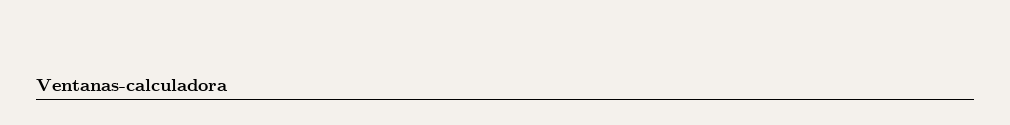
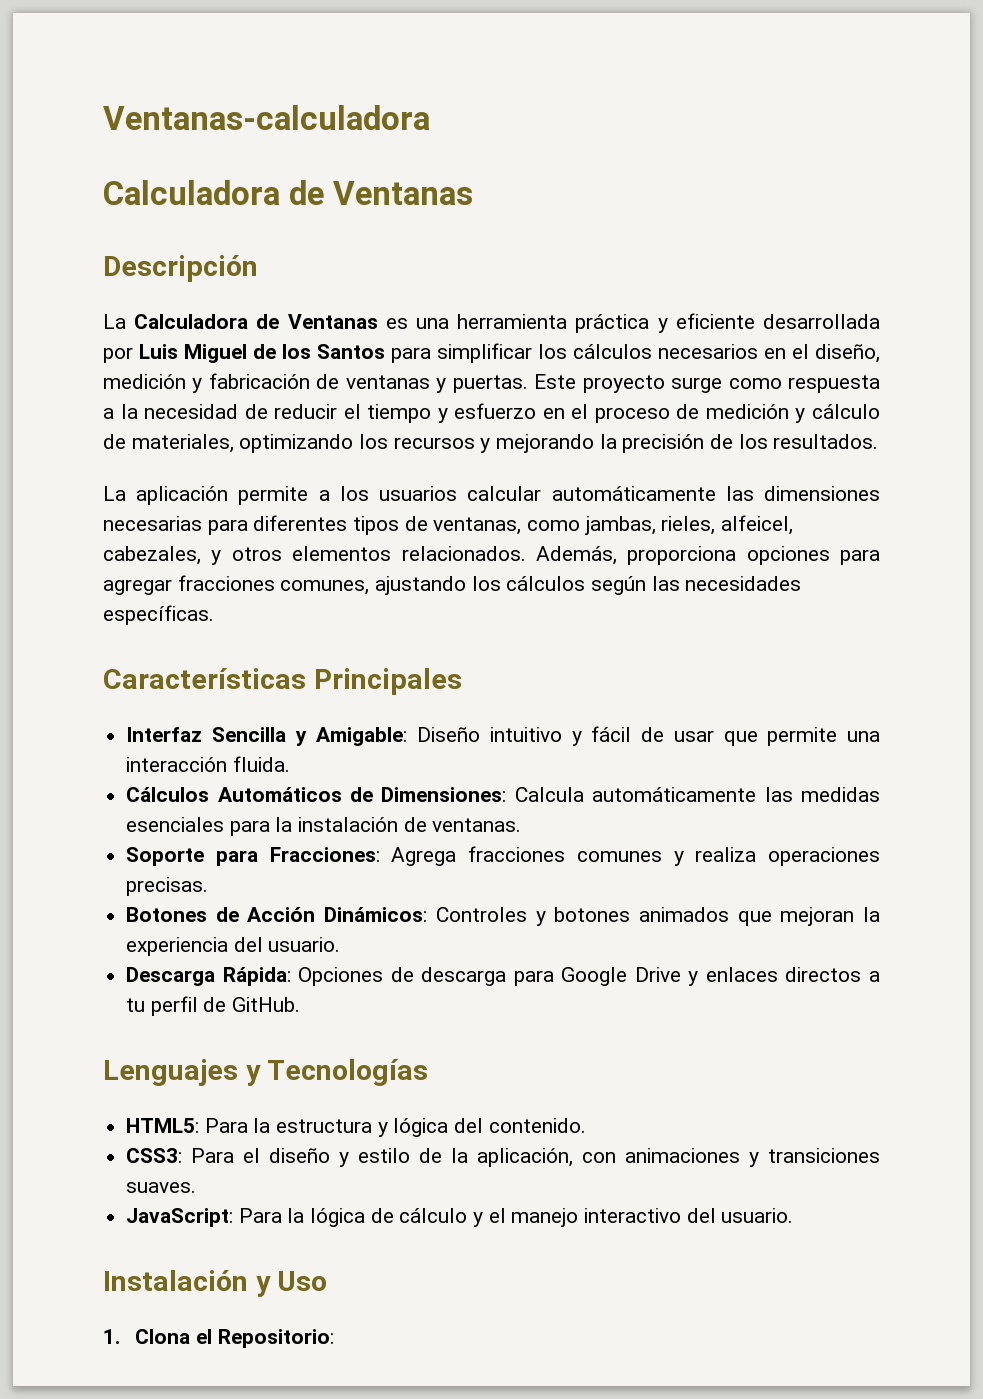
(228, 85) none -> [103,180,473,205] [103,255,258,282] [103,313,880,333] [103,343,880,363] [103,373,881,393] [103,403,880,423] [103,434,879,453] [103,486,880,505] [103,515,794,535] [103,546,880,565] [103,575,802,595] [103,605,214,625] [103,668,462,695] [126,726,881,746] [126,756,290,772] [126,787,880,802] [126,817,522,836] [126,846,880,866] [126,877,209,896] [126,907,880,926] [126,937,341,956] [126,967,880,986] [126,996,301,1016] [103,1059,429,1086] [126,1118,586,1137] [126,1148,881,1167] [126,1182,197,1193] [126,1208,794,1227] [103,1270,328,1297] [103,1329,334,1348] // Calculadora de Ventanas // Descripción // La Calculadora de Ventanas es una herramienta práctica y eficiente desarrollada por Luis Miguel de los Santos para simplificar los cálculos necesarios en el diseño, medición y fabricación de ventanas y puertas. Este proyecto surge como respuesta a la necesidad de reducir el tiempo y esfuerzo en el proceso de medición y cálculo de materiales, optimizando los recursos y mejorando la precisión de los resultados. // La aplicación permite a los usuarios calcular automáticamente las dimensiones necesarias para diferentes tipos de ventanas, como jambas, rieles, alfeicel, cabezales, y otros elementos relacionados. Además, proporciona opciones para agregar fracciones comunes, ajustando los cálculos según las necesidades específicas. // Características Principales // Interfaz Sencilla y Amigable: Diseño intuitivo y fácil de usar que permite una interacción fluida. // Cálculos Automáticos de Dimensiones: Calcula automáticamente las medidas esenciales para la instalación de ventanas. // Soporte para Fracciones: Agrega fracciones comunes y realiza operaciones precisas. // Botones de Acción Dinámicos: Controles y botones animados que mejoran la experiencia del usuario. // Descarga Rápida: Opciones de descarga para Google Drive y enlaces directos a tu perfil de GitHub. // Lenguajes y Tecnologías // HTML5: Para la estructura y lógica del contenido. // CSS3: Para el diseño y estilo de la aplicación, con animaciones y transiciones suaves. // JavaScript: Para la lógica de cálculo y el manejo interactivo del usuario. // Instalación y Uso // 1. Clona el Repositorio:

